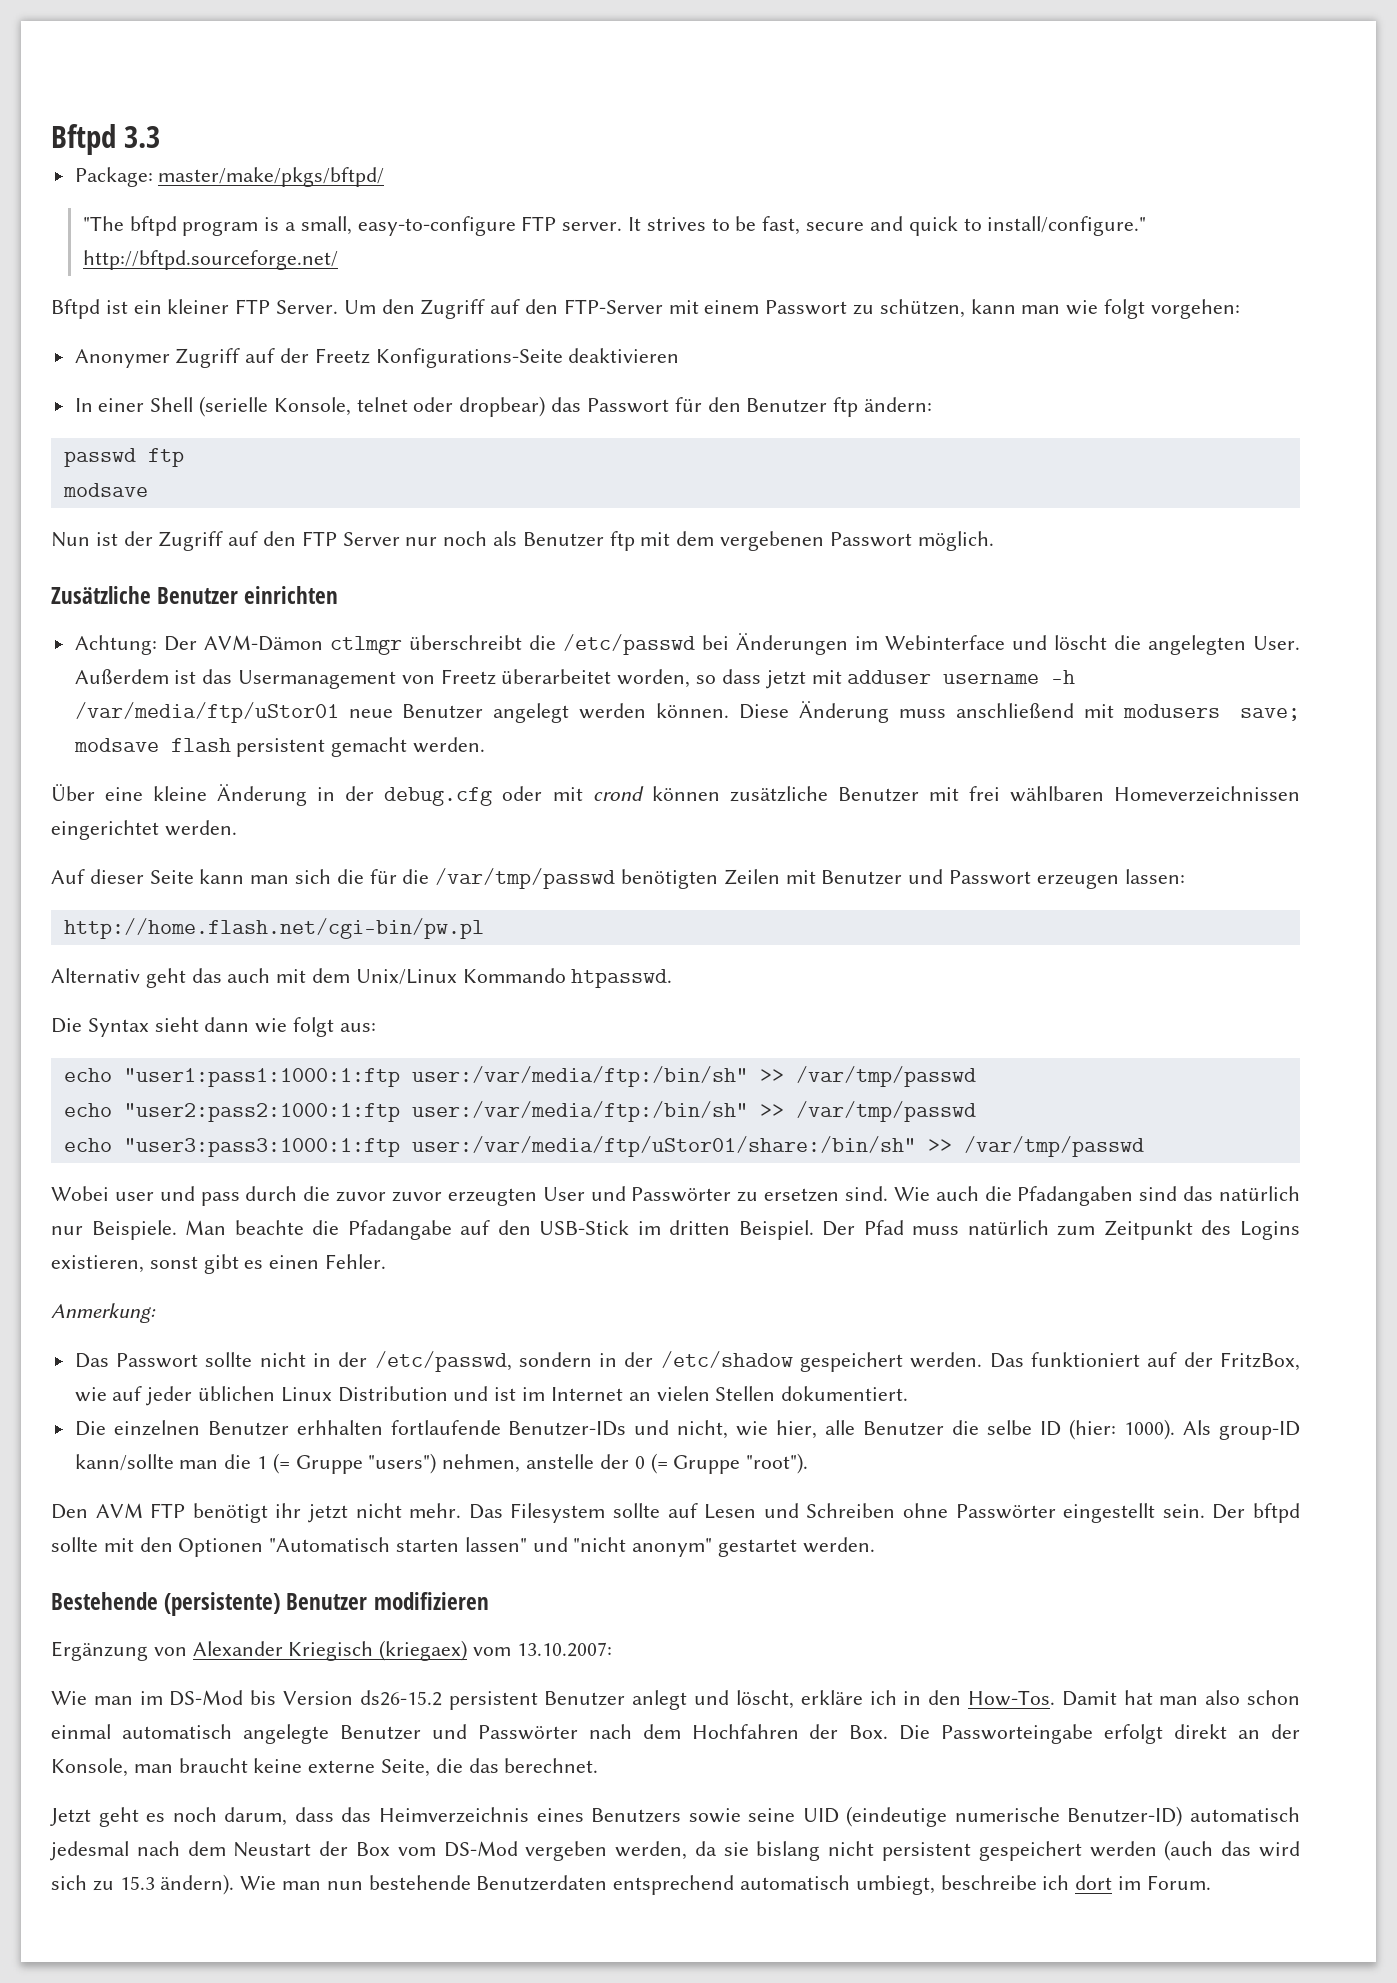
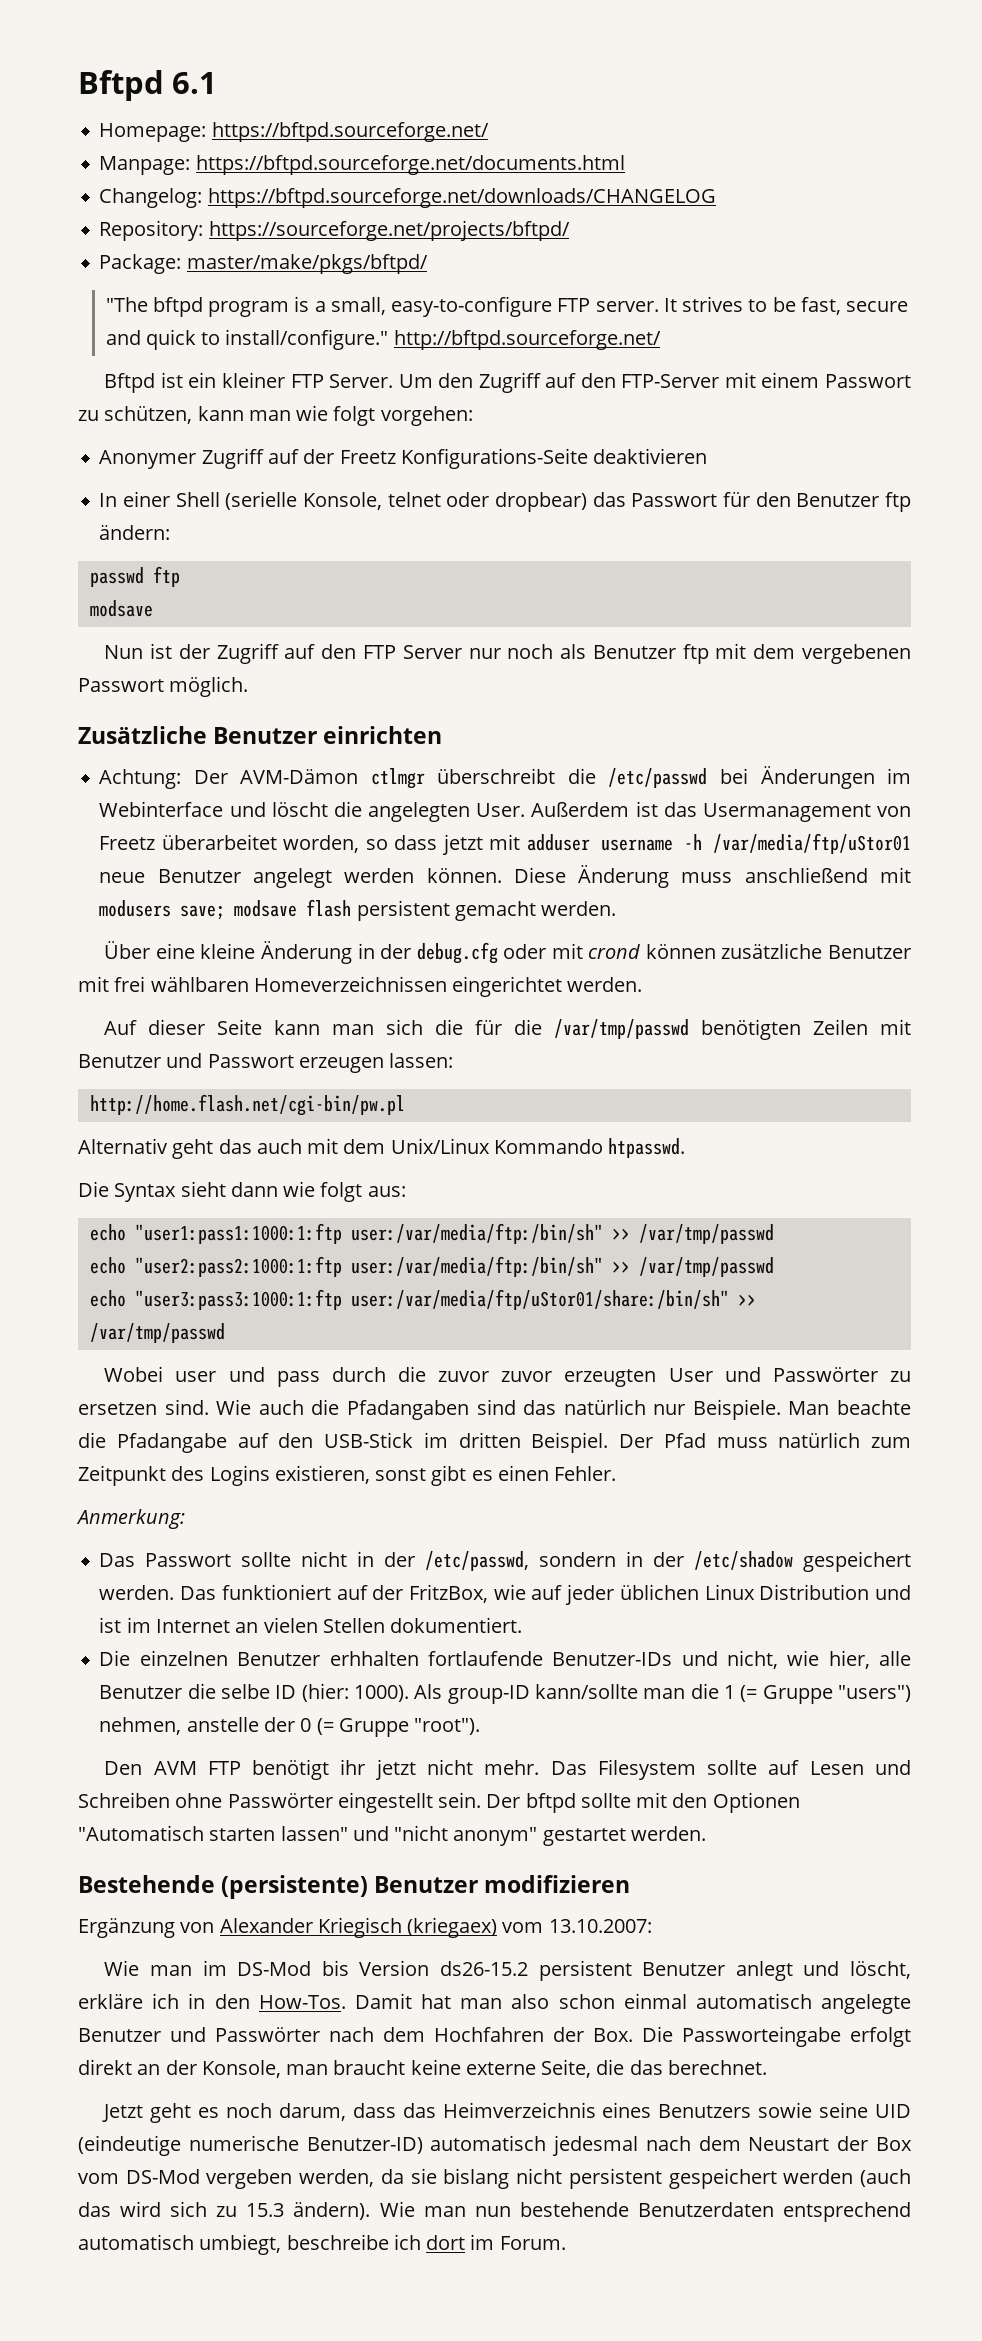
[51,124,161,155] Bftpd 3.3 -> [78,70,218,101] [99,122,489,142] [99,155,625,175] [99,188,716,208] [99,220,570,241] Bftpd 6.1 // Homepage: https://bftpd.sourceforge.net/ // Manpage: https://bftpd.sourceforge.net/documents.html // Changelog: https://bftpd.sourceforge.net/downloads/CHANGELOG // Repository: https://sourceforge.net/projects/bftpd/

